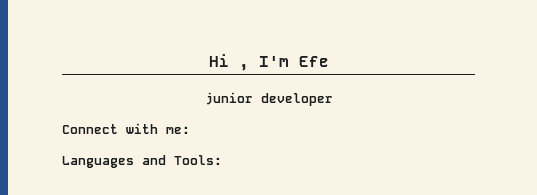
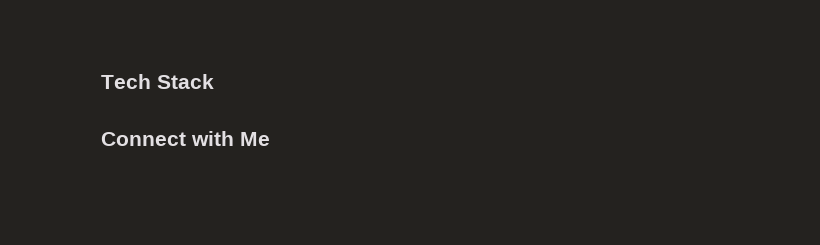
[208,54,329,71] [204,92,333,106] [62,123,190,134] [62,155,222,168] Hi , I'm Efe // junior developer // Connect with me: // Languages and Tools: -> [101,74,214,89] [101,131,270,146] Tech Stack // Connect with Me

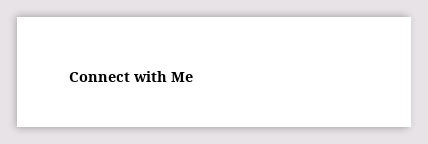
[101,74,214,89] Tech Stack // -> (69, 77) none

